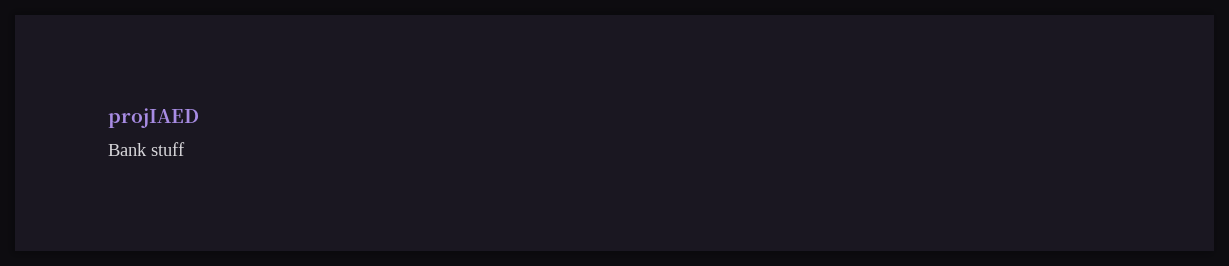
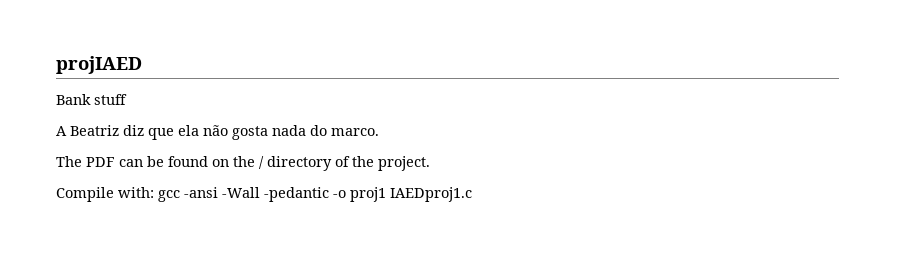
(185, 149) none -> [56,125,379,140] [56,156,430,171] [56,187,472,202] // A Beatriz diz que ela não gosta nada do marco. // The PDF can be found on the / directory of the project. // Compile with: gcc -ansi -Wall -pedantic -o proj1 IAEDproj1.c

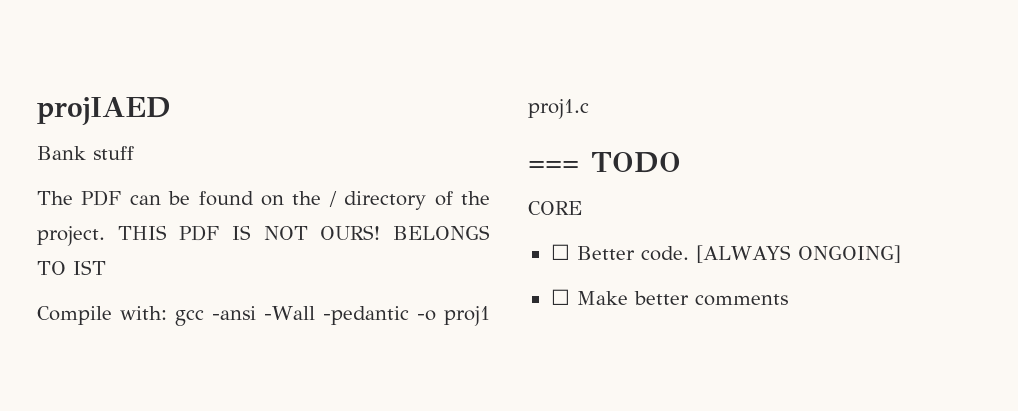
[56,125,379,140] // A Beatriz diz que ela não gosta nada do marco. -> (134, 153) none
(430, 163) none -> [117,225,490,241] [37,260,106,275] THIS PDF IS NOT OURS! BELONGS TO IST
[390,187,472,202] IAEDproj1.c -> [528,99,589,119] [528,152,681,173] [528,201,582,215] [550,244,902,263] [550,289,788,306] proj1.c // === TODO // CORE // ☐ Better code. [ALWAYS ONGOING] // ☐ Make better comments

